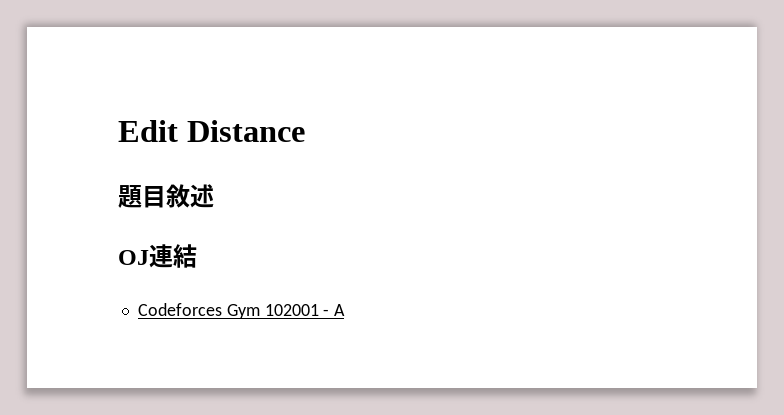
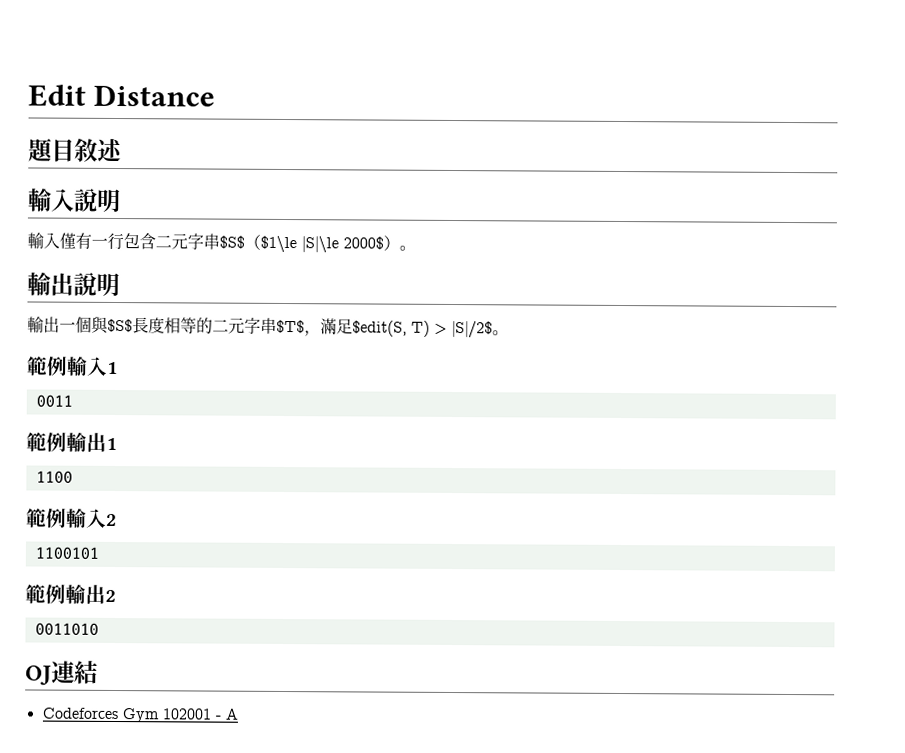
(214, 196) none -> [27,188,121,213] [27,232,416,253] [27,272,120,297] [27,316,509,339] [26,356,118,376] [35,394,73,408] [26,432,117,452] [35,470,73,484] [26,508,117,528] [34,546,99,560] [25,584,116,604] [34,622,99,636] // 輸入說明 // 輸入僅有一行包含二元字串$S$（$1\le |S|\le 2000$）。 // 輸出說明 // 輸出一個與$S$長度相等的二元字串$T$，滿足$edit(S, T) > |S|/2$。 // 範例輸入1 // 0011 // 範例輸出1 // 1100 // 範例輸入2 // 1100101 // 範例輸出2 // 0011010

